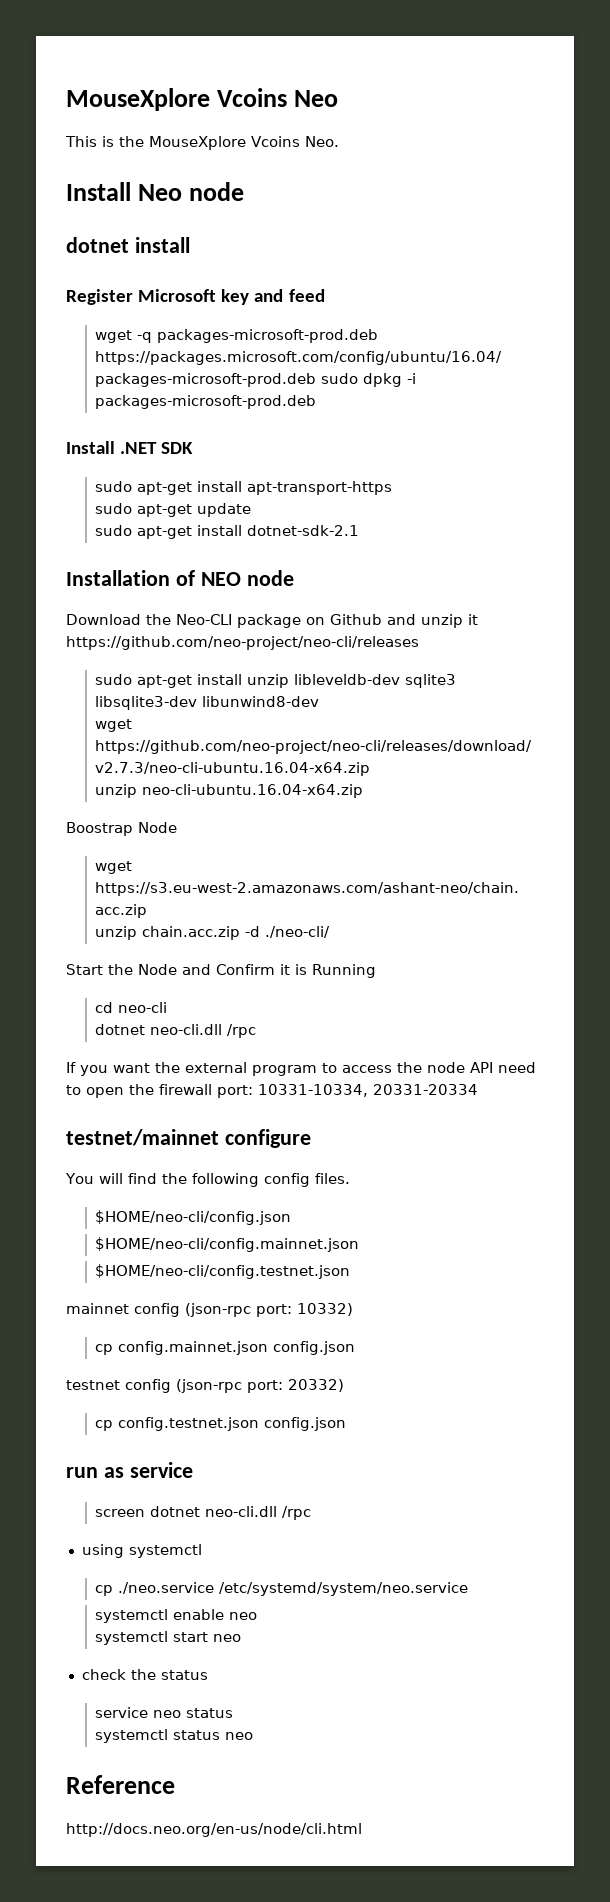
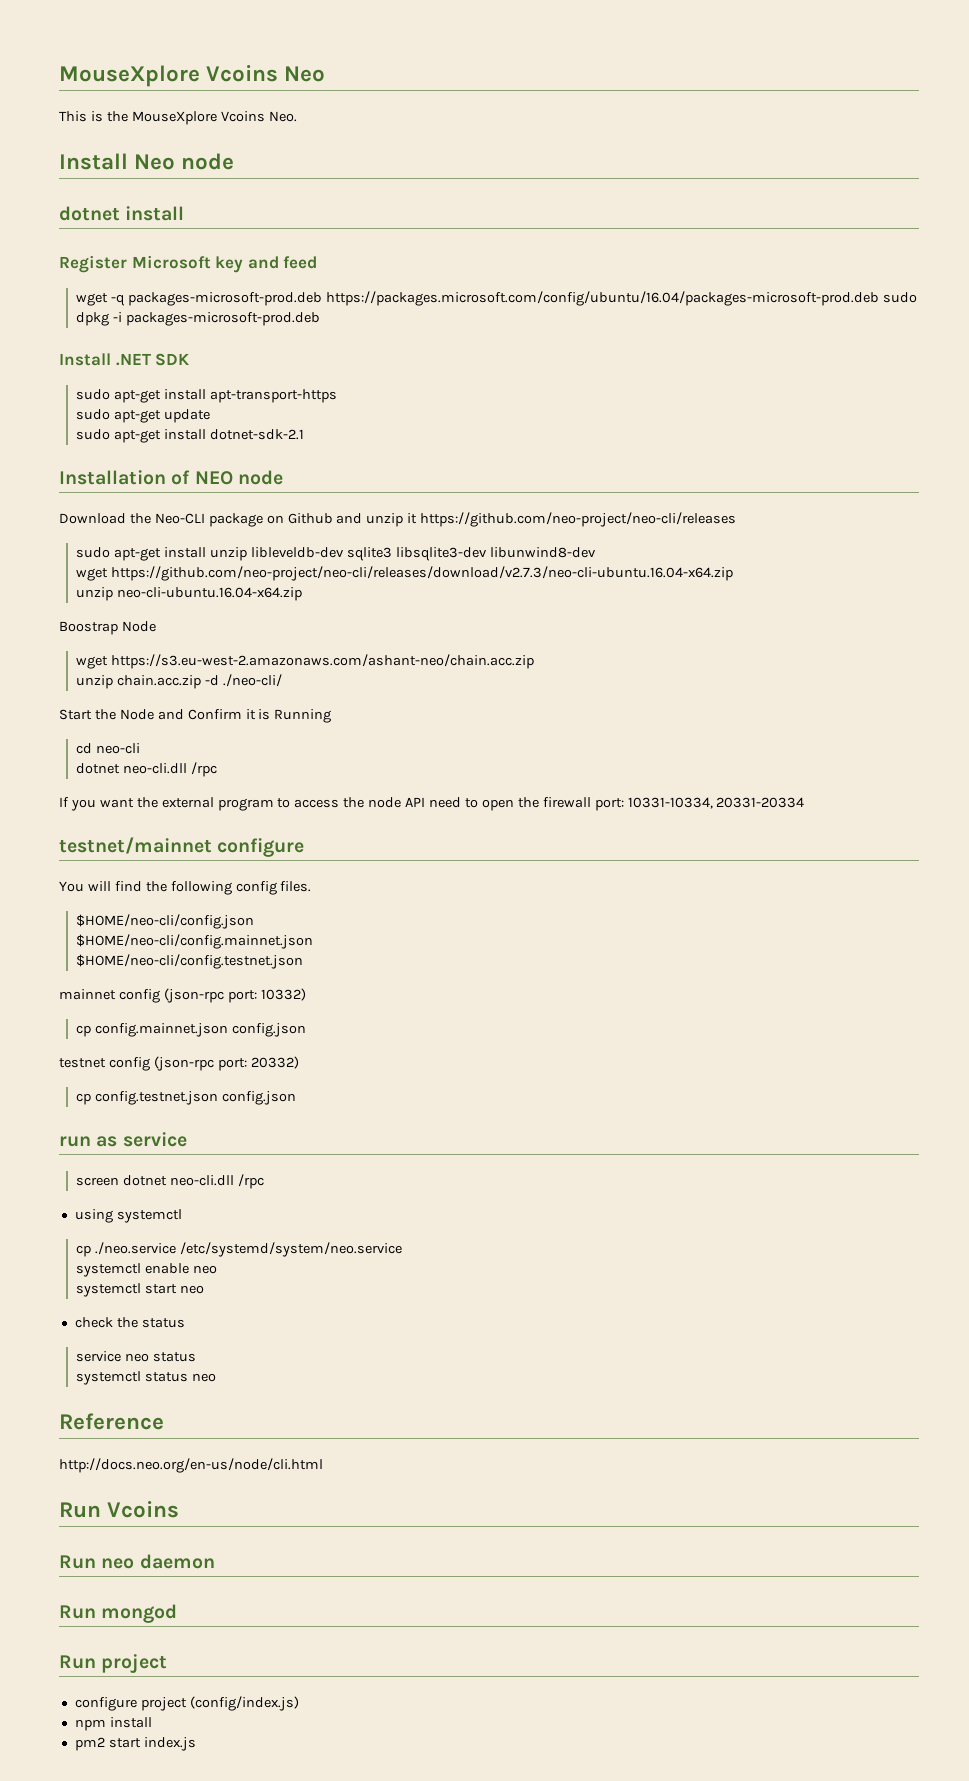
(362, 1830) none -> [59,1501,180,1518] [59,1554,215,1569] [59,1604,178,1623] [59,1654,168,1673] [74,1696,299,1711] [74,1717,152,1731] [74,1737,196,1751] // Run Vcoins // Run neo daemon // Run mongod // Run project // configure project (config/index.js) // npm install // pm2 start index.js

